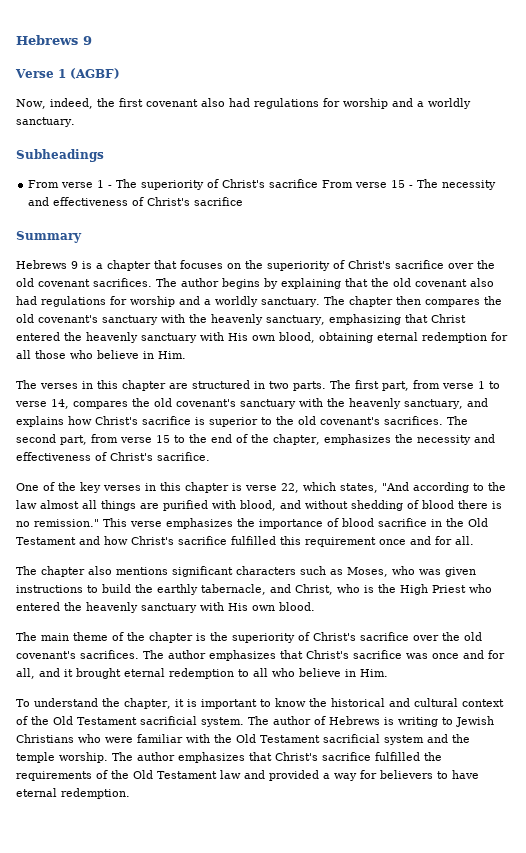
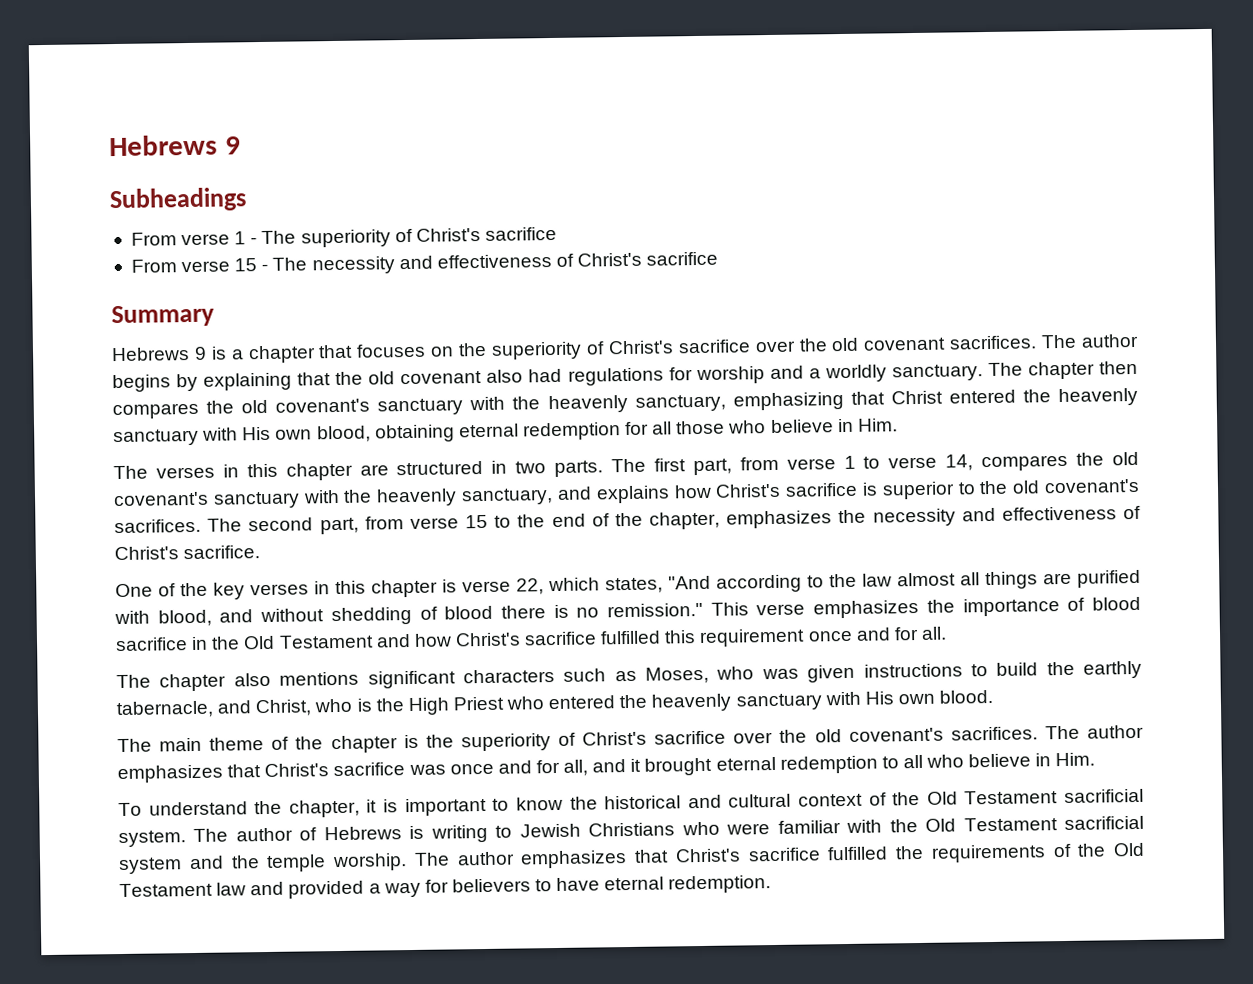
[16,35,92,45] [15,68,120,79] [16,98,471,109] [16,117,75,127] Hebrews 9 // Verse 1 (AGBF) // Now, indeed, the first covenant also had regulations for worship and a worldly sanctuary. -> [109,134,241,157] Hebrews 9
(319, 183) none -> (557, 233) //

